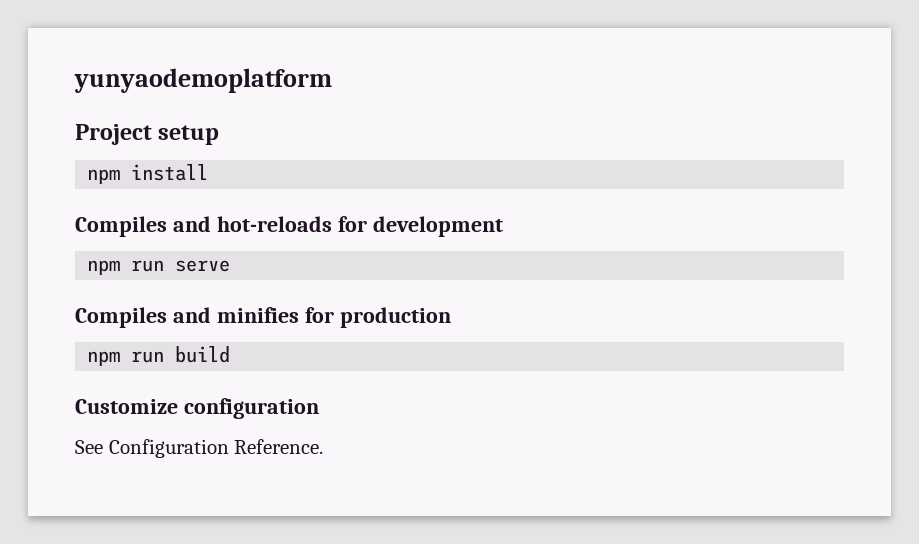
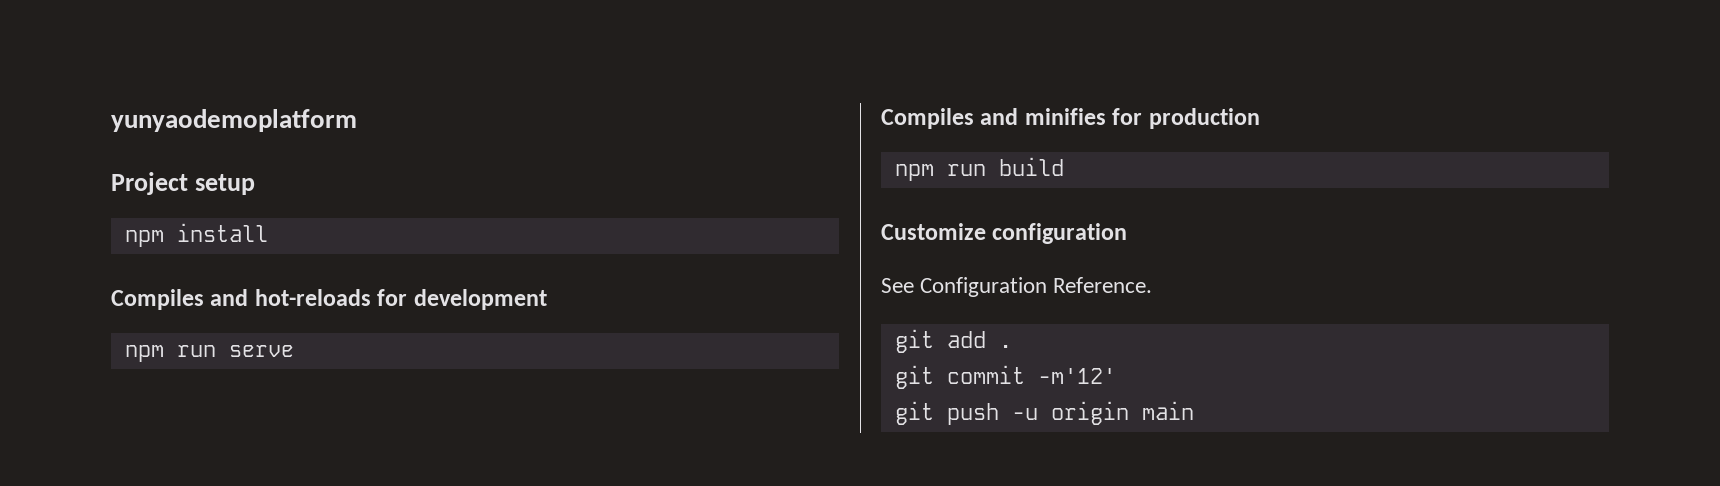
(324, 446) none -> [894,329,1012,353] [894,365,1116,389] [894,401,1194,425] // git add . // git commit -m'12' // git push -u origin main

